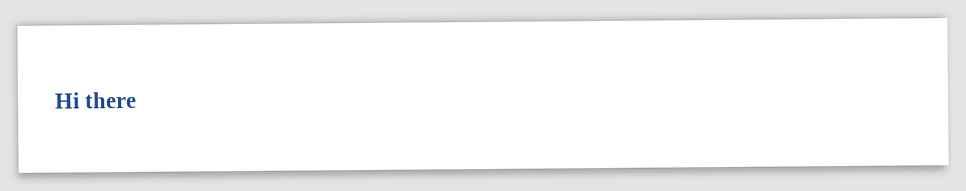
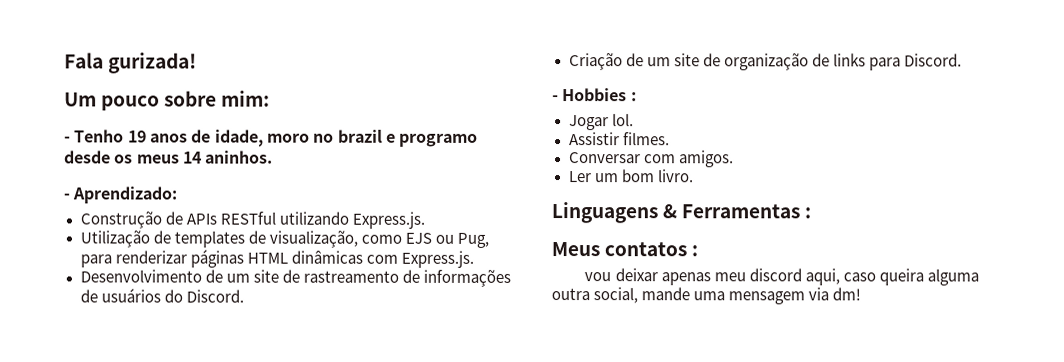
[54,91,138,109] Hi there -> [64,52,198,74] [64,90,271,111] [64,129,479,147] [64,150,274,164] [63,186,178,204] [79,211,425,229] [79,230,489,248] [79,249,474,268] [79,269,511,287] [79,288,244,303] [568,53,962,71] [552,88,637,102] [568,113,634,131] [568,132,670,146] [568,150,734,168] [567,169,694,183] [551,202,812,224] [551,242,699,257] [584,268,979,286] [551,287,862,305] Fala gurizada! // Um pouco sobre mim: // - Tenho 19 anos de idade, moro no brazil e programo desde os meus 14 aninhos. // - Aprendizado: // Construção de APIs RESTful utilizando Express.js. // Utilização de templates de visualização, como EJS ou Pug, para renderizar páginas HTML dinâmicas com Express.js. // Desenvolvimento de um site de rastreamento de informações de usuários do Discord. // Criação de um site de organização de links para Discord. // - Hobbies : // Jogar lol. // Assistir filmes. // Conversar com amigos. // Ler um bom livro. // Linguagens & Ferramentas : // Meus contatos : // vou deixar apenas meu discord aqui, caso queira alguma outra social, mande uma mensagem via dm!

